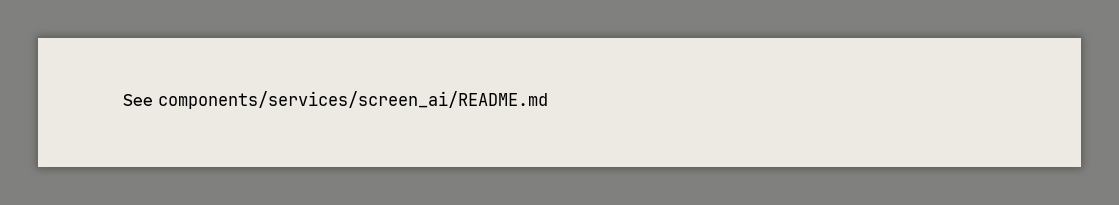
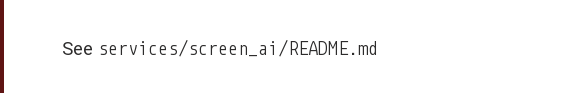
[158,91,548,109] components/services/screen_ai/README.md -> [98,39,378,57] services/screen_ai/README.md

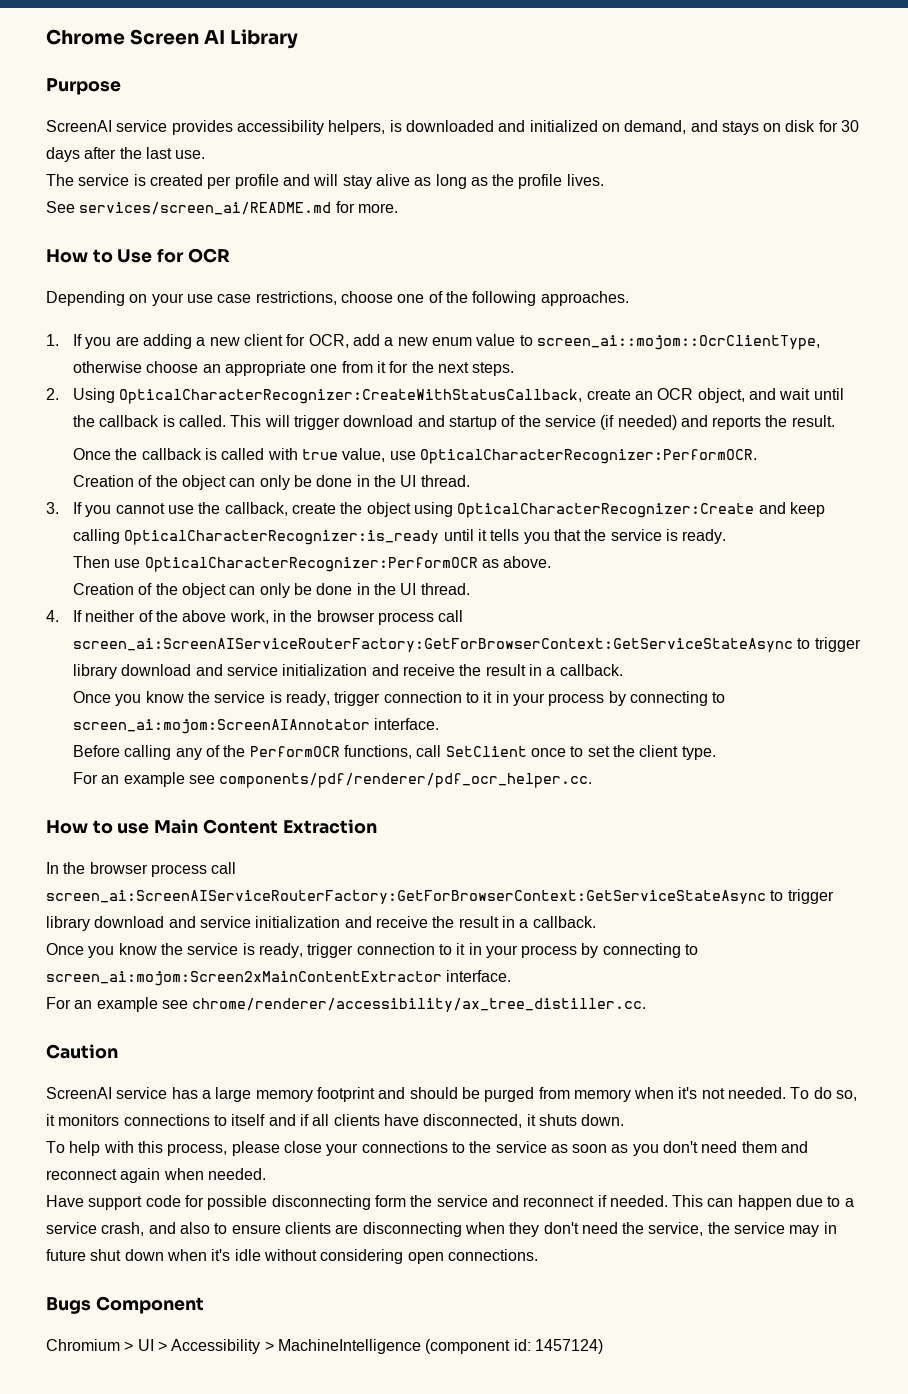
[62,39,378,57] See services/screen_ai/README.md -> [46,29,299,49] [46,78,121,95] [46,120,860,135] [46,147,206,162] [46,174,604,189] [46,201,398,215] [46,248,230,263] [46,291,629,306] [46,334,820,350] [73,361,515,376] [46,388,844,404] [73,415,835,430] [73,448,757,464] [73,475,470,490] [46,502,825,518] [73,529,727,545] [73,556,552,572] [73,583,470,598] [46,610,464,625] [73,637,861,652] [73,664,623,679] [73,691,726,706] [73,718,440,734] [73,745,716,760] [73,772,593,788] [46,819,377,834] [46,862,237,877] [46,889,834,904] [46,916,596,931] [46,943,699,958] [46,970,512,986] [46,997,647,1012] [46,1044,118,1059] [46,1087,858,1102] [46,1114,625,1128] [46,1141,809,1156] [46,1168,266,1183] [46,1195,854,1210] [46,1222,837,1237] [46,1249,538,1264] [46,1296,204,1314] [46,1339,603,1354] Chrome Screen AI Library // Purpose // ScreenAI service provides accessibility helpers, is downloaded and initialized on demand, and stays on disk for 30 days after the last use. // The service is created per profile and will stay alive as long as the profile lives. // See services/screen_ai/README.md for more. // How to Use for OCR // Depending on your use case restrictions, choose one of the following approaches. // 1. If you are adding a new client for OCR, add a new enum value to screen_ai::mojom::OcrClientType, otherwise choose an appropriate one from it for the next steps. // 2. Using OpticalCharacterRecognizer:CreateWithStatusCallback, create an OCR object, and wait until the callback is called. This will trigger download and startup of the service (if needed) and reports the result. // Once the callback is called with true value, use OpticalCharacterRecognizer:PerformOCR. // Creation of the object can only be done in the UI thread. // 3. If you cannot use the callback, create the object using OpticalCharacterRecognizer:Create and keep calling OpticalCharacterRecognizer:is_ready until it tells you that the service is ready. // Then use OpticalCharacterRecognizer:PerformOCR as above. // Creation of the object can only be done in the UI thread. // 4. If neither of the above work, in the browser process call screen_ai:ScreenAIServiceRouterFactory:GetForBrowserContext:GetServiceStateAsync to trigger library download and service initialization and receive the result in a callback. // Once you know the service is ready, trigger connection to it in your process by connecting to screen_ai:mojom:ScreenAIAnnotator interface. // Before calling any of the PerformOCR functions, call SetClient once to set the client type. // For an example see components/pdf/renderer/pdf_ocr_helper.cc. // How to use Main Content Extraction // In the browser process call screen_ai:ScreenAIServiceRouterFactory:GetForBrowserContext:GetServiceStateAsync to trigger library download and service initialization and receive the result in a callback. // Once you know the service is ready, trigger connection to it in your process by connecting to screen_ai:mojom:Screen2xMainContentExtractor interface. // For an example see chrome/renderer/accessibility/ax_tree_distiller.cc. // Caution // ScreenAI service has a large memory footprint and should be purged from memory when it's not needed. To do so, it monitors connections to itself and if all clients have disconnected, it shuts down. // To help with this process, please close your connections to the service as soon as you don't need them and reconnect again when needed. // Have support code for possible disconnecting form the service and reconnect if needed. This can happen due to a service crash, and also to ensure clients are disconnecting when they don't need the service, the service may in future shut down when it's idle without considering open connections. // Bugs Component // Chromium > UI > Accessibility > MachineIntelligence (component id: 1457124)

